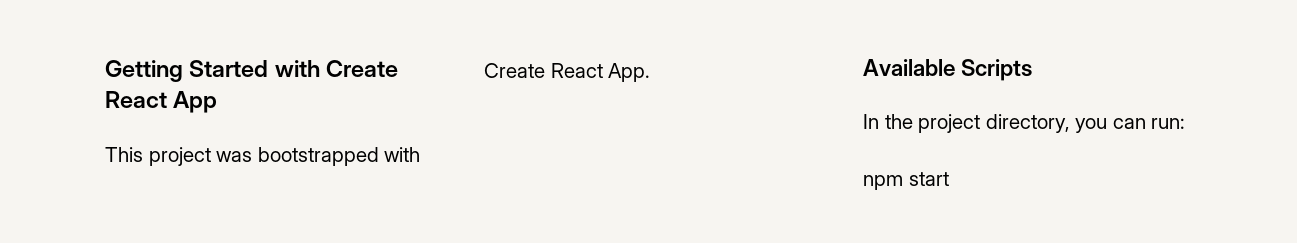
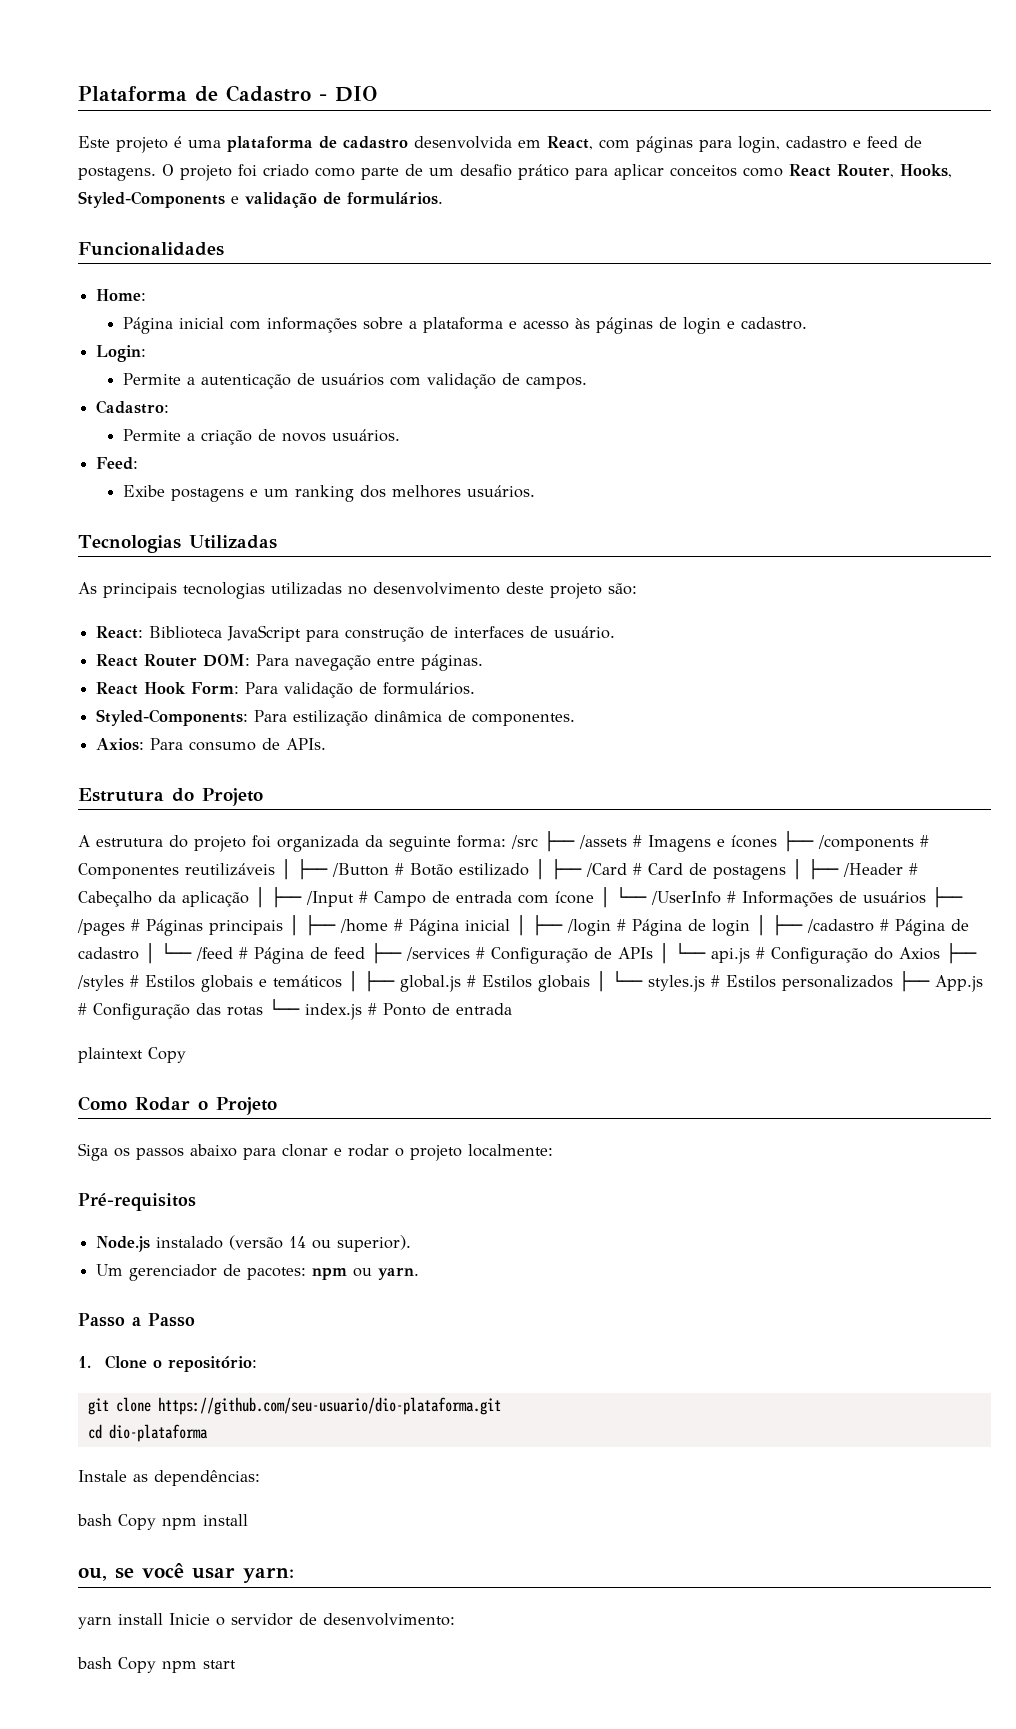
[105,60,399,82] [105,91,218,113] [105,147,421,166] [484,63,651,82] [863,59,1033,81] [863,114,1186,133] Getting Started with Create React App // This project was bootstrapped with Create React App. // Available Scripts // In the project directory, you can run: // -> [78,85,378,102] [78,136,922,153] [78,164,952,181] [78,191,443,208] [78,242,224,256] [96,289,147,301] [122,317,807,334] [96,345,147,362] [122,373,587,389] [96,400,170,414] [122,429,400,445] [96,457,139,470] [122,485,535,502] [78,535,277,553] [78,582,637,599] [96,625,616,642] [96,654,484,671] [96,682,476,698] [96,709,576,726] [96,738,327,751] [78,788,263,806] [78,831,929,852] [78,859,918,880] [78,887,963,908] [77,915,969,936] [78,943,977,964] [77,971,983,992] [78,999,512,1020] [78,1047,186,1063] [78,1096,277,1115] [78,1143,553,1161] [78,1193,196,1211] [96,1235,412,1252] [96,1264,420,1281] [78,1313,195,1327] [78,1355,257,1372] [87,1397,501,1415] [87,1424,208,1442] [78,1470,260,1486] [77,1514,248,1530] [78,1563,294,1583] [78,1613,455,1629] [77,1657,156,1673] Plataforma de Cadastro - DIO // Este projeto é uma plataforma de cadastro desenvolvida em React, com páginas para login, cadastro e feed de postagens. O projeto foi criado como parte de um desafio prático para aplicar conceitos como React Router, Hooks, Styled-Components e validação de formulários. // Funcionalidades // Home: // Página inicial com informações sobre a plataforma e acesso às páginas de login e cadastro. // Login: // Permite a autenticação de usuários com validação de campos. // Cadastro: // Permite a criação de novos usuários. // Feed: // Exibe postagens e um ranking dos melhores usuários. // Tecnologias Utilizadas // As principais tecnologias utilizadas no desenvolvimento deste projeto são: // React: Biblioteca JavaScript para construção de interfaces de usuário. // React Router DOM: Para navegação entre páginas. // React Hook Form: Para validação de formulários. // Styled-Components: Para estilização dinâmica de componentes. // Axios: Para consumo de APIs. // Estrutura do Projeto // A estrutura do projeto foi organizada da seguinte forma: /src ├── /assets # Imagens e ícones ├── /components # Componentes reutilizáveis │ ├── /Button # Botão estilizado │ ├── /Card # Card de postagens │ ├── /Header # Cabeçalho da aplicação │ ├── /Input # Campo de entrada com ícone │ └── /UserInfo # Informações de usuários ├── /pages # Páginas principais │ ├── /home # Página inicial │ ├── /login # Página de login │ ├── /cadastro # Página de cadastro │ └── /feed # Página de feed ├── /services # Configuração de APIs │ └── api.js # Configuração do Axios ├── /styles # Estilos globais e temáticos │ ├── global.js # Estilos globais │ └── styles.js # Estilos personalizados ├── App.js # Configuração das rotas └── index.js # Ponto de entrada // plaintext Copy // Como Rodar o Projeto // Siga os passos abaixo para clonar e rodar o projeto localmente: // Pré-requisitos // Node.js instalado (versão 14 ou superior). // Um gerenciador de pacotes: npm ou yarn. // Passo a Passo // 1. Clone o repositório: // git clone https://github.com/seu-usuario/dio-plataforma.git // cd dio-plataforma // Instale as dependências: // bash Copy npm install // ou, se você usar yarn: // yarn install Inicie o servidor de desenvolvimento: // bash Copy

